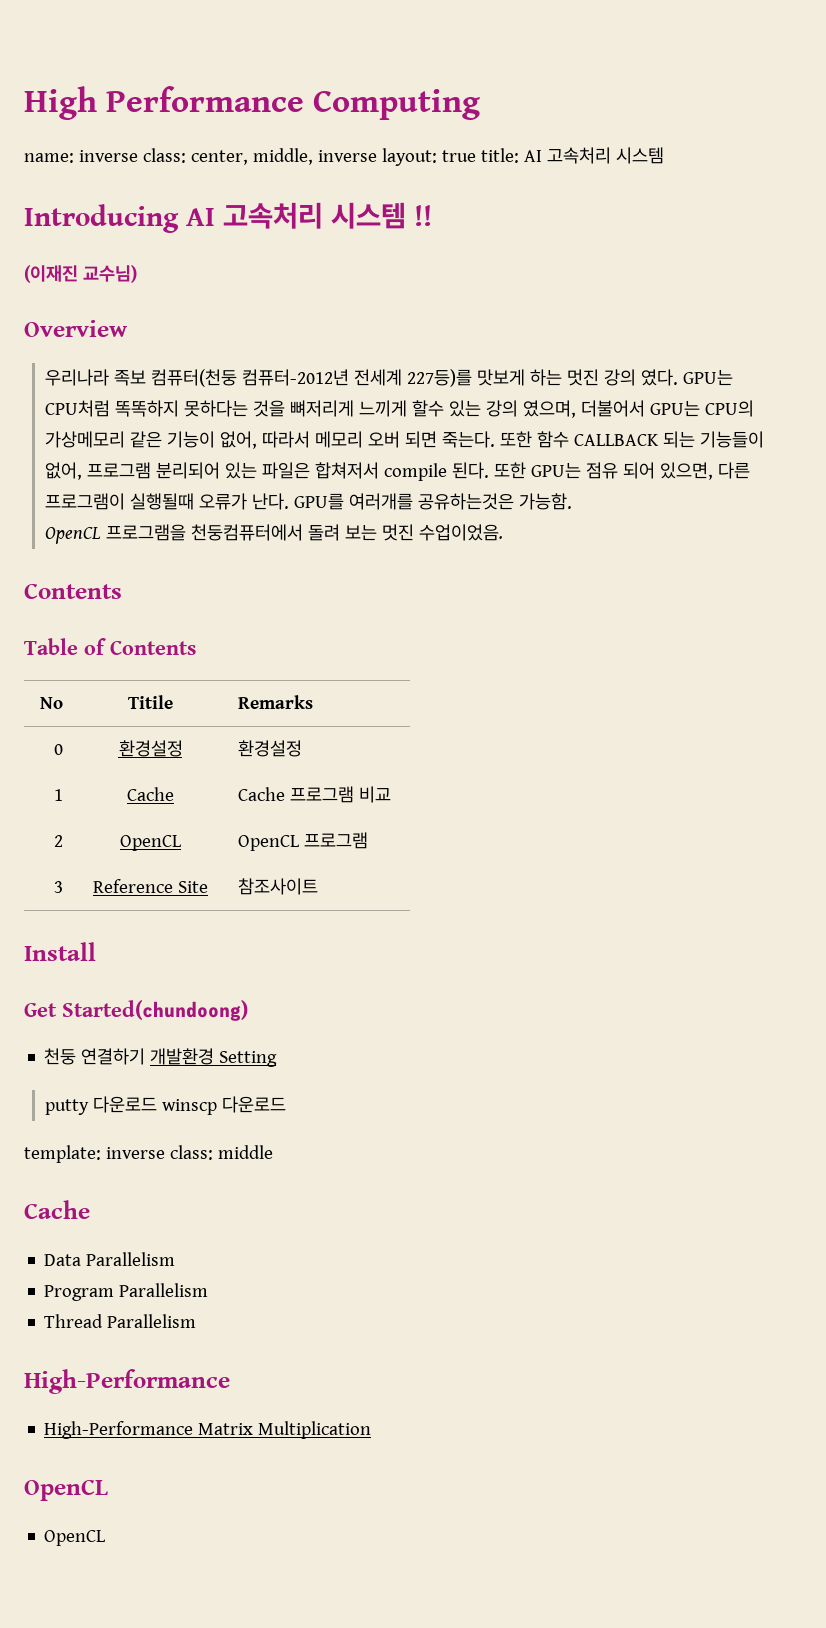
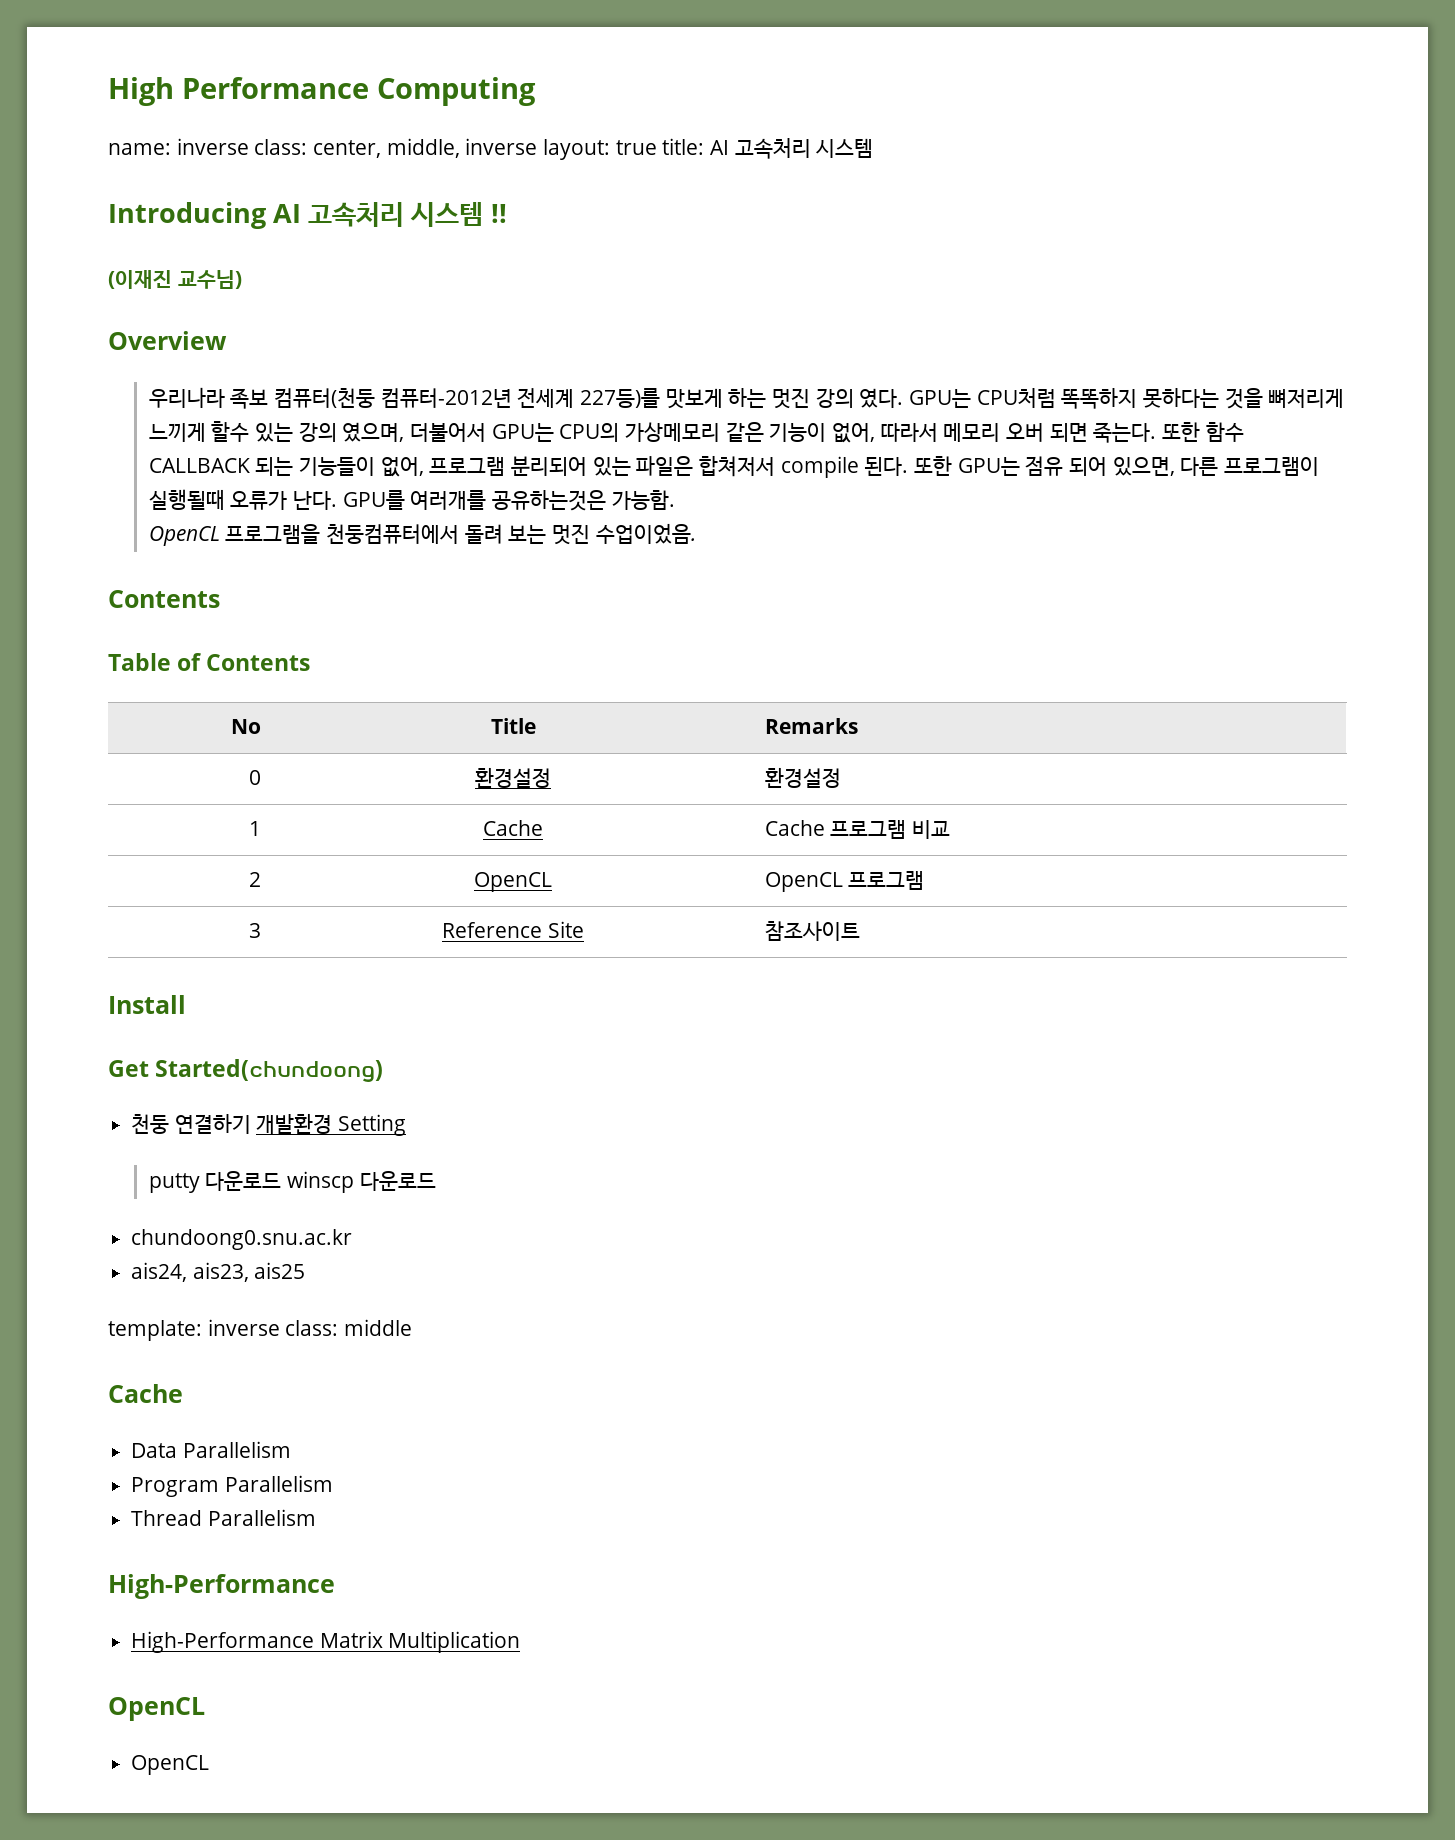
[128,695,173,709] Titile -> [490,718,536,734] Title
(287, 1104) none -> [131,1229,353,1250] [131,1262,306,1282] // chundoong0.snu.ac.kr // ais24, ais23, ais25

